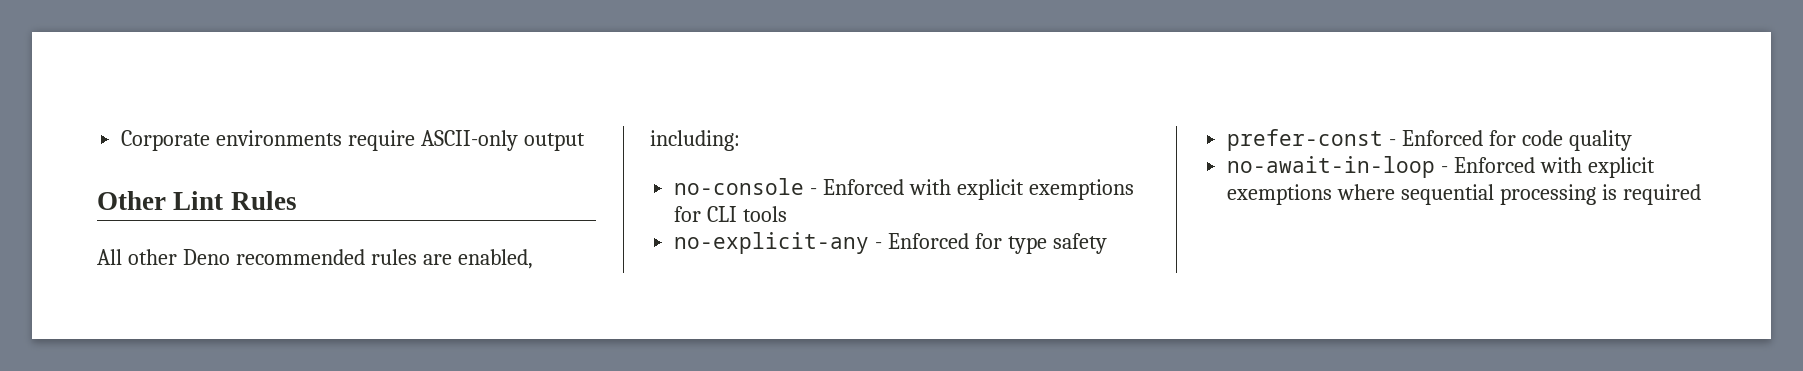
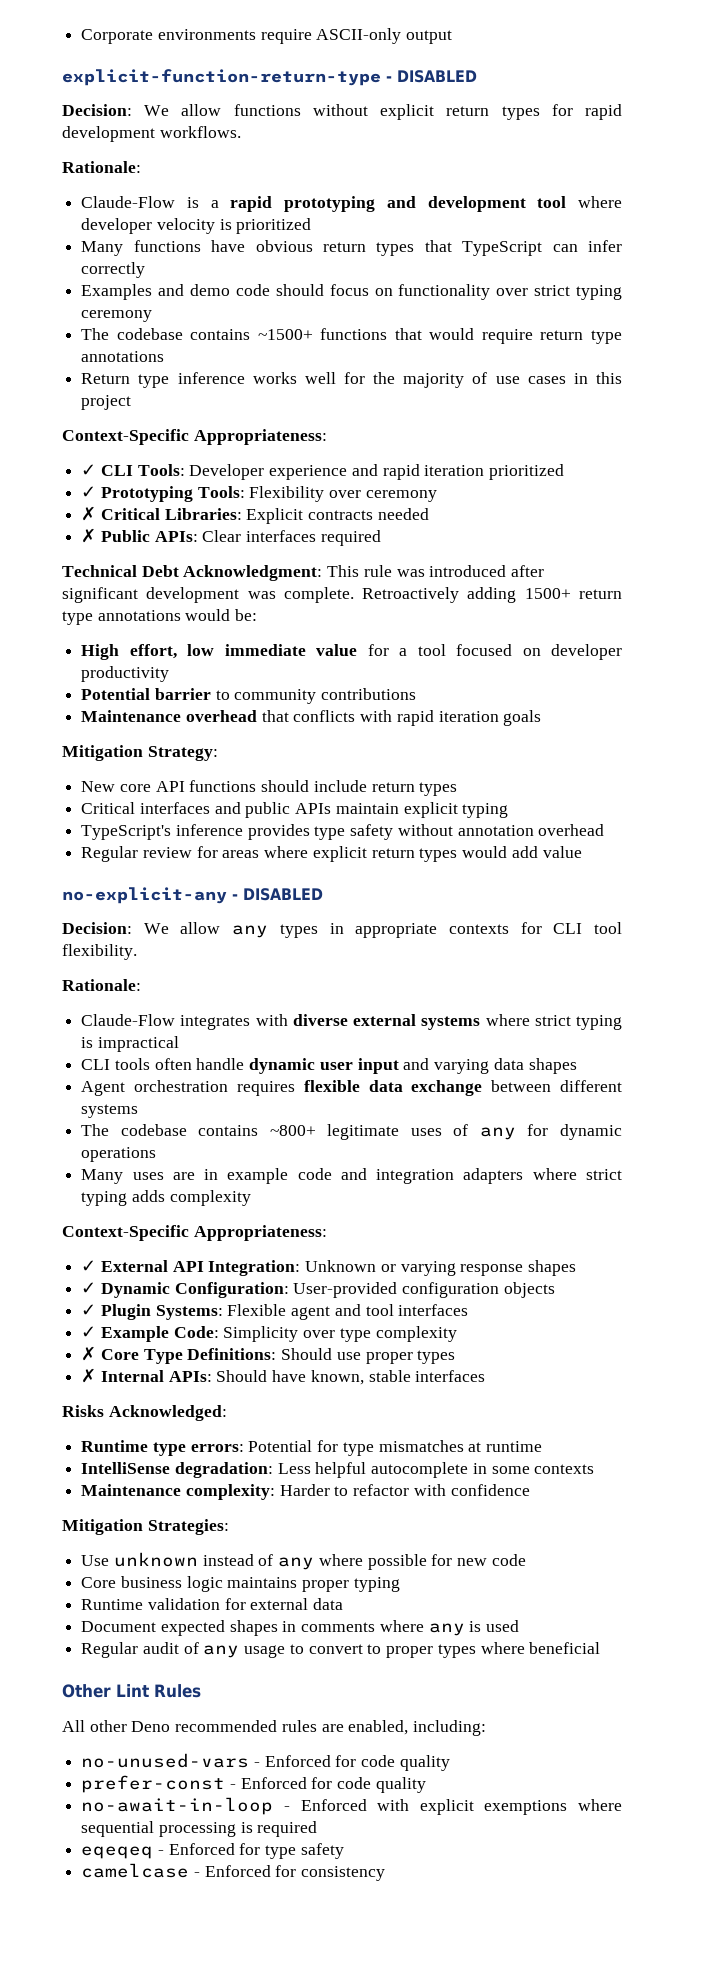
(585, 142) none -> [62,69,477,86] [62,104,622,120] [62,126,241,142] [62,161,141,173] [81,196,622,212] [81,218,312,234] [81,240,623,256] [81,262,146,278] [81,284,622,300] [81,310,153,322] [81,328,622,344] [81,351,165,362] [81,372,622,388] [81,395,132,410] [62,429,327,445] [81,464,565,480] [81,486,437,502] [81,506,429,524] [81,528,381,546] [62,565,545,581] [62,587,622,603] [62,609,258,625] [81,644,623,660] [81,666,170,682] [81,688,417,704] [81,710,542,726] [62,745,218,761] [81,780,458,796] [81,802,509,818] [81,824,605,840] [81,846,582,862] [62,887,323,904] [62,922,622,938] [62,944,137,960] [62,979,141,991] [81,1014,622,1030] [81,1036,179,1052] [81,1058,577,1074] [81,1080,622,1096] [81,1104,139,1118] [81,1124,622,1140] [81,1147,157,1162] [81,1168,622,1184] [81,1190,251,1206] [62,1225,327,1241] [81,1260,577,1276] [81,1282,555,1298] [81,1304,469,1320] [81,1326,457,1342] [81,1346,456,1364] [81,1368,486,1385] [62,1405,227,1421] [81,1440,543,1456] [81,1462,595,1478] [81,1484,530,1500] [62,1519,229,1535] [81,1552,526,1570] [81,1576,400,1592] [81,1598,344,1610] [81,1620,520,1636] [81,1642,601,1658] // explicit-function-return-type - DISABLED // Decision: We allow functions without explicit return types for rapid development workflows. // Rationale: // Claude-Flow is a rapid prototyping and development tool where developer velocity is prioritized // Many functions have obvious return types that TypeScript can infer correctly // Examples and demo code should focus on functionality over strict typing ceremony // The codebase contains ~1500+ functions that would require return type annotations // Return type inference works well for the majority of use cases in this project // Context-Specific Appropriateness: // ✓ CLI Tools: Developer experience and rapid iteration prioritized // ✓ Prototyping Tools: Flexibility over ceremony // ✗ Critical Libraries: Explicit contracts needed // ✗ Public APIs: Clear interfaces required // Technical Debt Acknowledgment: This rule was introduced after significant development was complete. Retroactively adding 1500+ return type annotations would be: // High effort, low immediate value for a tool focused on developer productivity // Potential barrier to community contributions // Maintenance overhead that conflicts with rapid iteration goals // Mitigation Strategy: // New core API functions should include return types // Critical interfaces and public APIs maintain explicit typing // TypeScript's inference provides type safety without annotation overhead // Regular review for areas where explicit return types would add value // no-explicit-any - DISABLED // Decision: We allow any types in appropriate contexts for CLI tool flexibility. // Rationale: // Claude-Flow integrates with diverse external systems where strict typing is impractical // CLI tools often handle dynamic user input and varying data shapes // Agent orchestration requires flexible data exchange between different systems // The codebase contains ~800+ legitimate uses of any for dynamic operations // Many uses are in example code and integration adapters where strict typing adds complexity // Context-Specific Appropriateness: // ✓ External API Integration: Unknown or varying response shapes // ✓ Dynamic Configuration: User-provided configuration objects // ✓ Plugin Systems: Flexible agent and tool interfaces // ✓ Example Code: Simplicity over type complexity // ✗ Core Type Definitions: Should use proper types // ✗ Internal APIs: Should have known, stable interfaces // Risks Acknowledged: // Runtime type errors: Potential for type mismatches at runtime // IntelliSense degradation: Less helpful autocomplete in some contexts // Maintenance complexity: Harder to refactor with confidence // Mitigation Strategies: // Use unknown instead of any where possible for new code // Core business logic maintains proper typing // Runtime validation for external data // Document expected shapes in comments where any is used // Regular audit of any usage to convert to proper types where beneficial
[674,178,1134,200] [674,206,788,222] [674,232,1107,254] no-console - Enforced with explicit exemptions for CLI tools // no-explicit-any - Enforced for type safety -> [81,1753,450,1771] no-unused-vars - Enforced for code quality
(1701, 194) none -> [81,1843,344,1859] [81,1863,386,1881] // eqeqeq - Enforced for type safety // camelcase - Enforced for consistency

